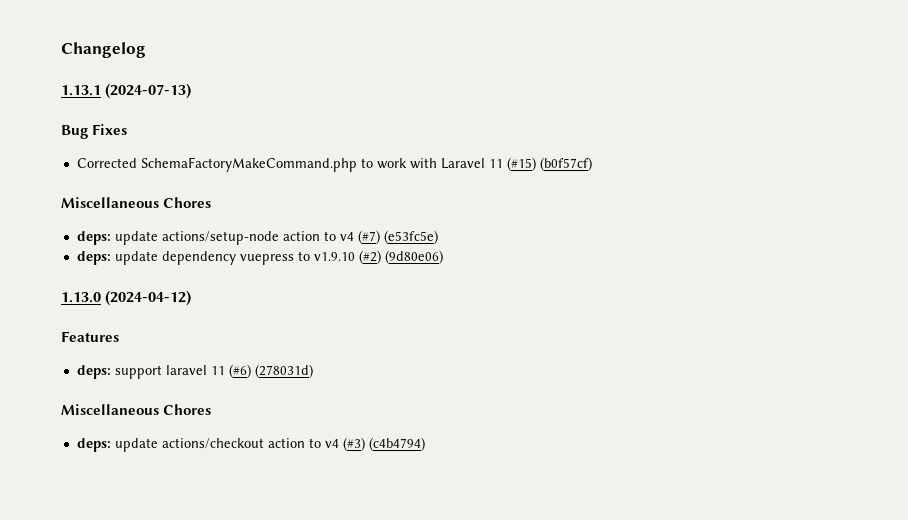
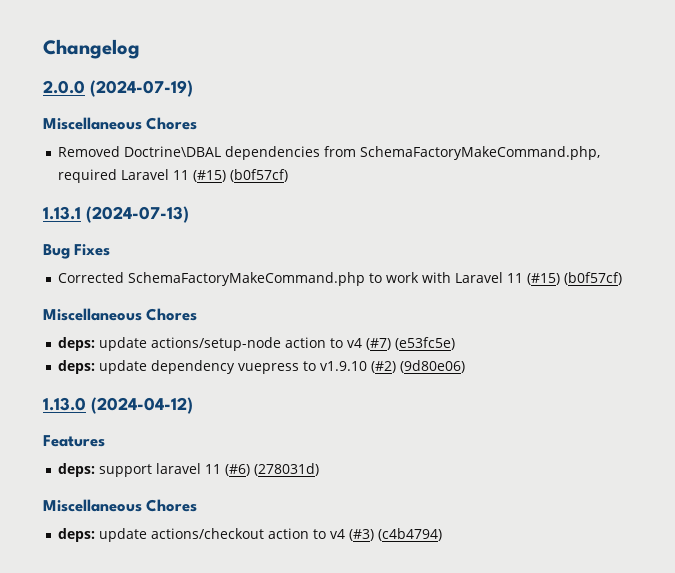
(146, 50) none -> [43,80,193,97] [43,117,198,130] [57,146,600,160] [57,169,288,183] // 2.0.0 (2024-07-19) // Miscellaneous Chores // Removed Doctrine\DBAL dependencies from SchemaFactoryMakeCommand.php, required Laravel 11 (#15) (b0f57cf)

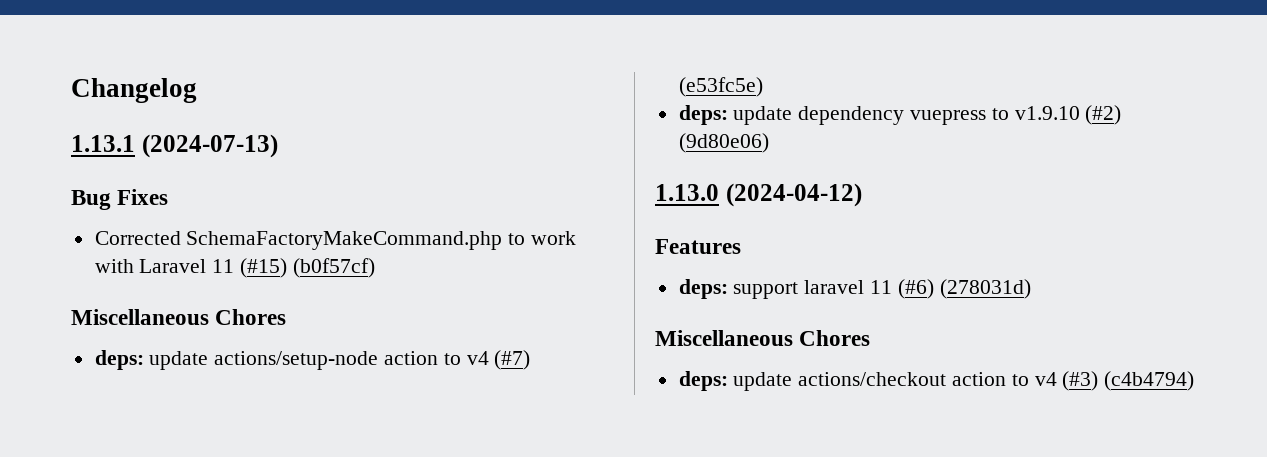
[43,80,193,97] [43,117,198,130] [57,146,600,160] [57,169,288,183] // 2.0.0 (2024-07-19) // Miscellaneous Chores // Removed Doctrine\DBAL dependencies from SchemaFactoryMakeCommand.php, required Laravel 11 (#15) (b0f57cf) -> (197, 90) none

